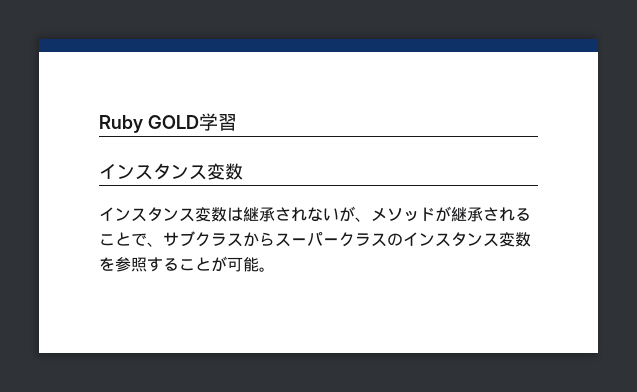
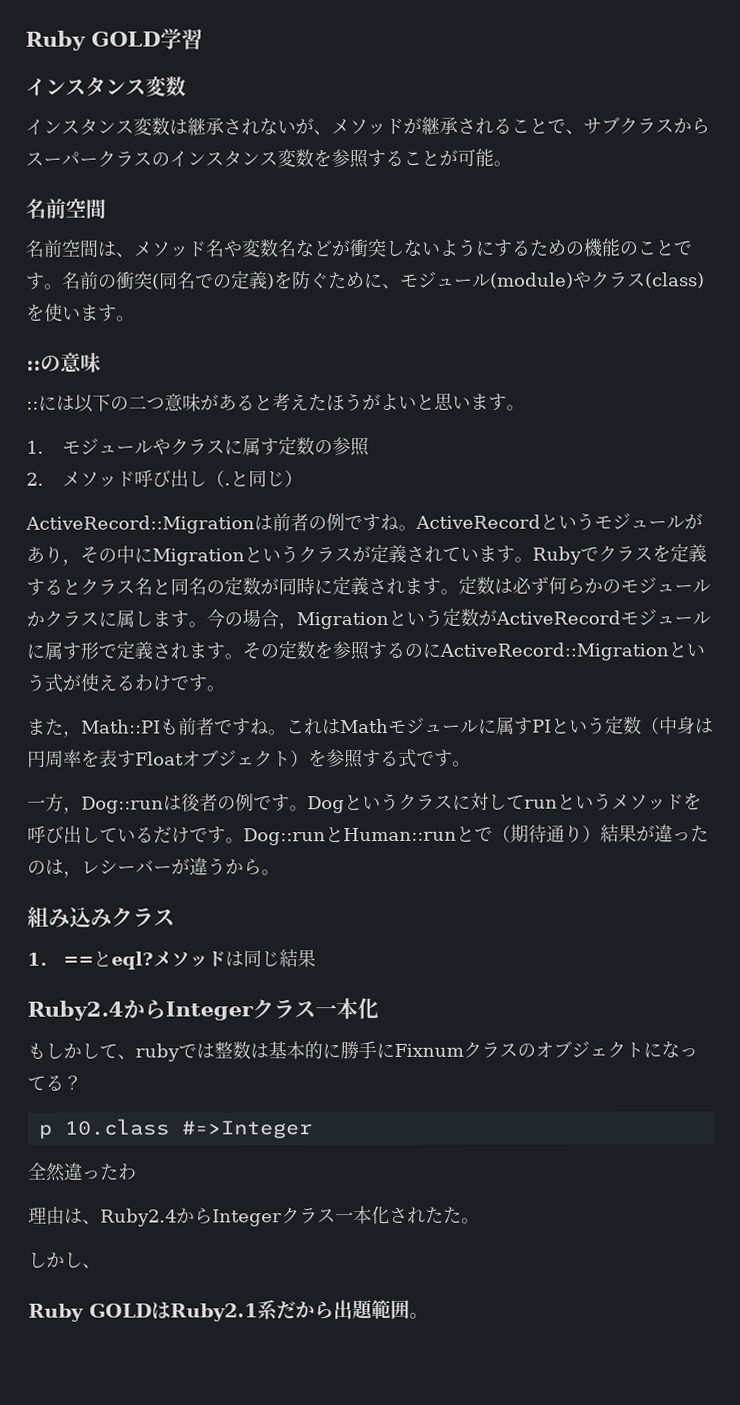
(275, 269) none -> [25,198,106,219] [25,238,692,258] [26,270,705,290] [26,303,135,322] [26,352,101,373] [26,392,525,413] [26,436,370,457] [26,469,303,488] [25,512,703,534] [26,543,707,566] [26,575,711,596] [26,607,711,630] [26,640,705,661] [26,673,225,693] [27,715,714,738] [27,748,471,769] [27,792,702,814] [27,824,709,846] [27,857,280,878] [27,906,175,928] [27,949,316,970] [27,997,379,1021] [27,1040,698,1062] [27,1075,82,1091] [37,1118,312,1139] [28,1162,137,1182] [28,1205,480,1227] [28,1251,101,1269] [28,1299,429,1322] // 名前空間 // 名前空間は、メソッド名や変数名などが衝突しないようにするための機能のことです。名前の衝突(同名での定義)を防ぐために、モジュール(module)やクラス(class)を使います。 // ::の意味 // ::には以下の二つ意味があると考えたほうがよいと思います。 // 1.モジュールやクラスに属す定数の参照 // 2.メソッド呼び出し（.と同じ） // ActiveRecord::Migrationは前者の例ですね。ActiveRecordというモジュールがあり，その中にMigrationというクラスが定義されています。Rubyでクラスを定義するとクラス名と同名の定数が同時に定義されます。定数は必ず何らかのモジュールかクラスに属します。今の場合，Migrationという定数がActiveRecordモジュールに属す形で定義されます。その定数を参照するのにActiveRecord::Migrationという式が使えるわけです。 // また，Math::PIも前者ですね。これはMathモジュールに属すPIという定数（中身は円周率を表すFloatオブジェクト）を参照する式です。 // 一方，Dog::runは後者の例です。Dogというクラスに対してrunというメソッドを呼び出しているだけです。Dog::runとHuman::runとで（期待通り）結果が違ったのは，レシーバーが違うから。 // 組み込みクラス // 1. ==とeql?メソッドは同じ結果 // Ruby2.4からIntegerクラス一本化 // もしかして、rubyでは整数は基本的に勝手にFixnumクラスのオブジェクトになってる？ // p 10.class #=>Integer // 全然違ったわ // 理由は、Ruby2.4からIntegerクラス一本化されたた。 // しかし、 // Ruby GOLDはRuby2.1系だから出題範囲。

